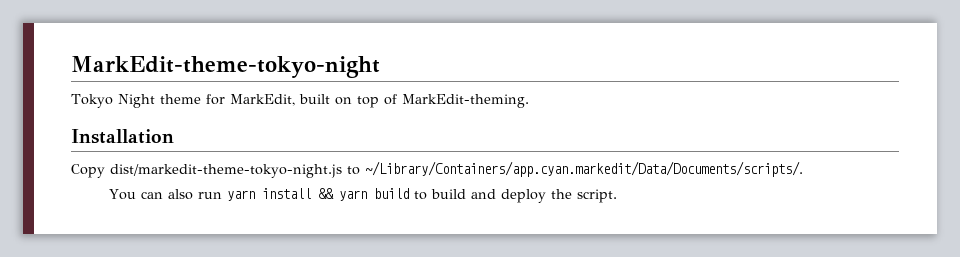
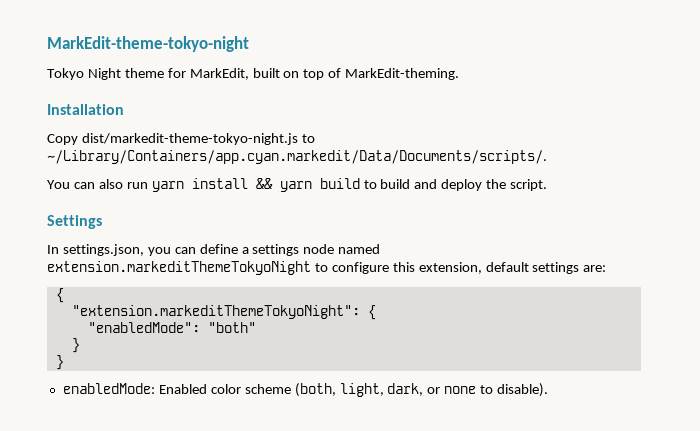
(617, 196) none -> [47,215,102,229] [47,244,381,256] [47,261,607,275] [55,288,64,303] [71,305,376,320] [87,322,256,333] [71,338,80,353] [55,355,64,370] [62,383,549,397] // Settings // In settings.json, you can define a settings node named extension.markeditThemeTokyoNight to configure this extension, default settings are: // { // "extension.markeditThemeTokyoNight": { // "enabledMode": "both" // } // } // enabledMode: Enabled color scheme (both, light, dark, or none to disable).

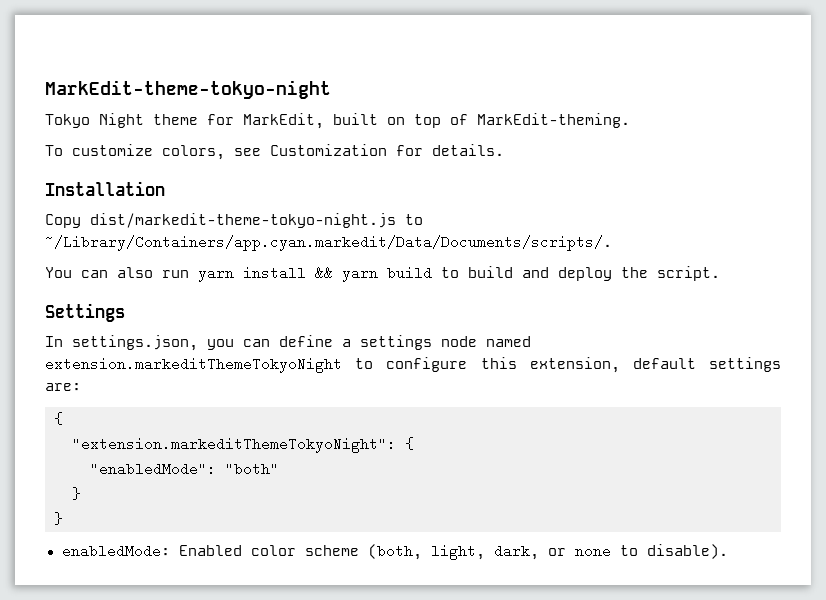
(460, 74) none -> [45,144,504,160] // To customize colors, see Customization for details.

